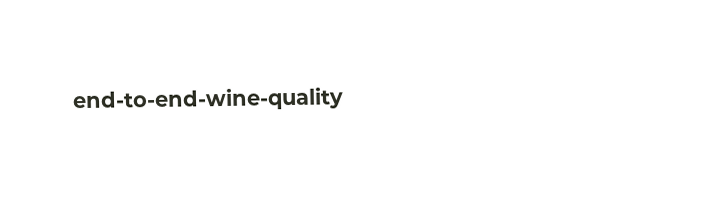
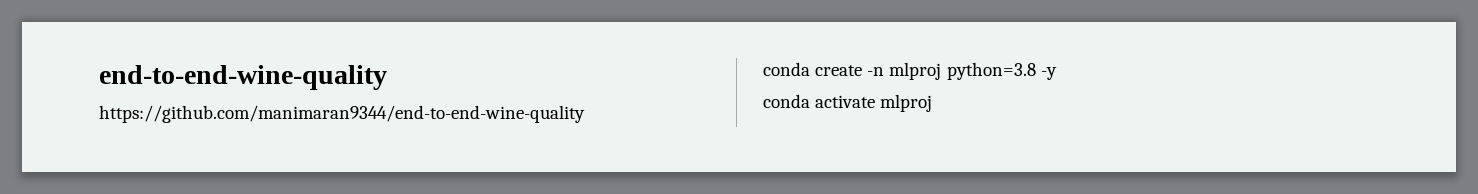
(344, 100) none -> [99,105,585,123] [763,62,1057,80] [763,94,933,112] // https://github.com/manimaran9344/end-to-end-wine-quality // conda create -n mlproj python=3.8 -y // conda activate mlproj

